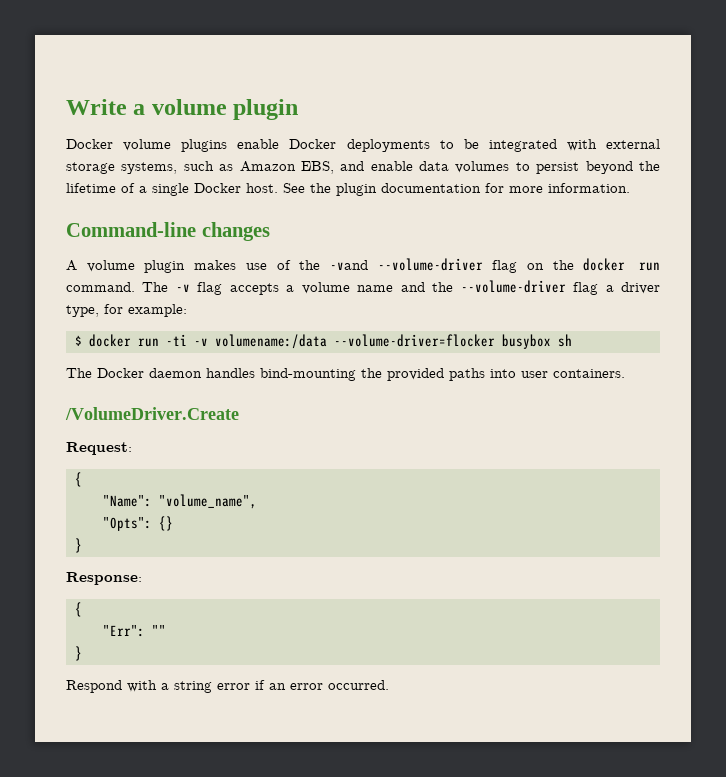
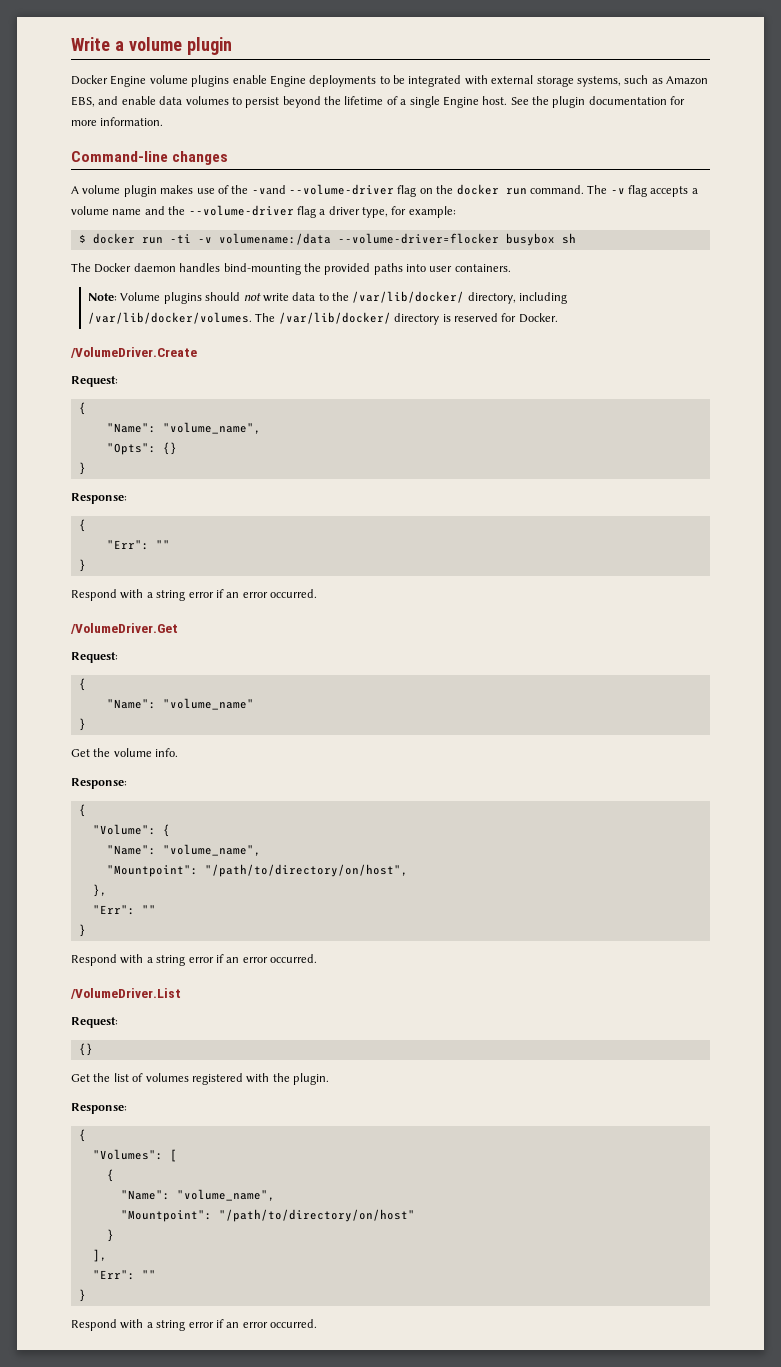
(113, 144) none -> [110,75,147,87] Engine
[289,139,337,149] Docker -> [269,75,306,87] Engine
[194,183,241,193] Docker -> [442,96,479,108] Engine
(625, 373) none -> [88,291,568,304] [88,312,558,325] // Note: Volume plugins should not write data to the /var/lib/docker/ directory, including /var/lib/docker/volumes. The /var/lib/docker/ directory is reserved for Docker.
(389, 685) none -> [71,623,178,634] [71,652,118,663] [78,678,86,691] [106,698,254,710] [78,718,86,731] [71,748,179,757] [71,778,127,789] [78,804,86,817] [92,824,170,837] [106,844,261,856] [106,864,408,877] [92,884,107,897] [92,905,156,915] [78,924,86,937] [71,954,317,966] [71,988,181,999] [71,1017,118,1028] [78,1043,93,1056] [71,1073,329,1085] [71,1103,127,1114] [78,1129,86,1142] [92,1149,177,1162] [106,1169,114,1182] [120,1189,275,1201] [120,1209,415,1222] [106,1229,114,1242] [92,1249,107,1262] [92,1270,156,1280] [78,1289,86,1302] [71,1319,317,1331] // /VolumeDriver.Get // Request: // { // "Name": "volume_name" // } // Get the volume info. // Response: // { // "Volume": { // "Name": "volume_name", // "Mountpoint": "/path/to/directory/on/host", // }, // "Err": "" // } // Respond with a string error if an error occurred. // /VolumeDriver.List // Request: // {} // Get the list of volumes registered with the plugin. // Response: // { // "Volumes": [ // { // "Name": "volume_name", // "Mountpoint": "/path/to/directory/on/host" // } // ], // "Err": "" // } // Respond with a string error if an error occurred.

